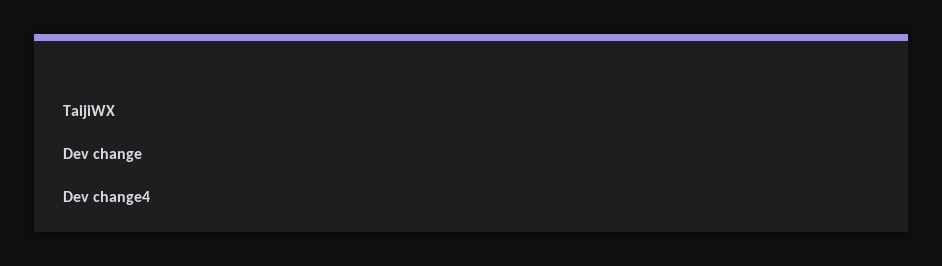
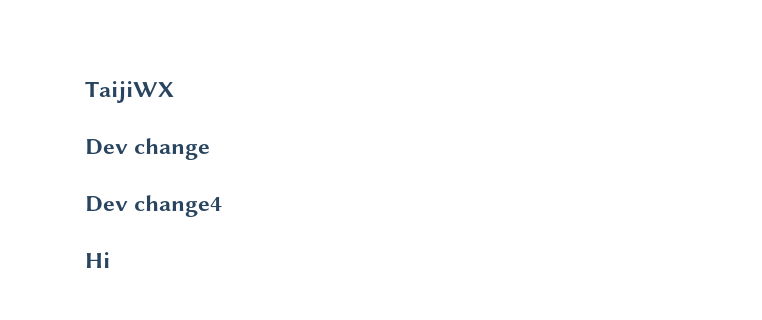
(151, 198) none -> [85,252,110,268] // Hi

